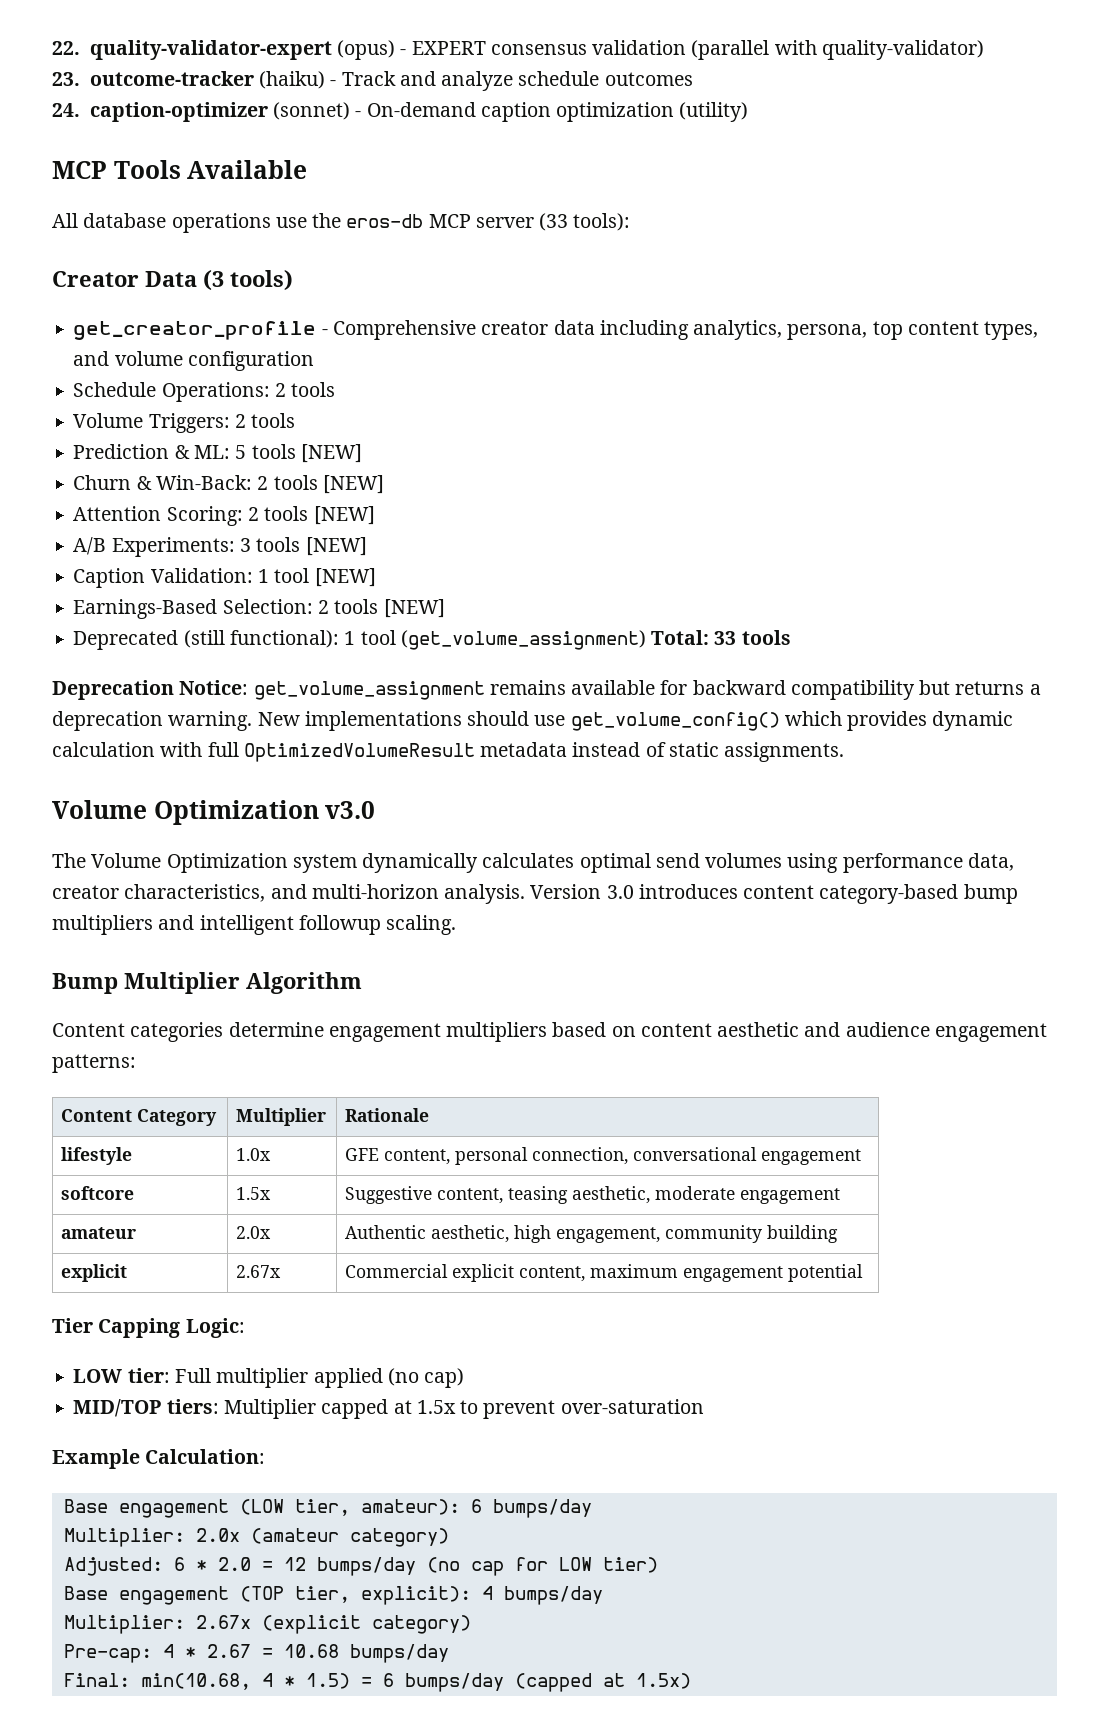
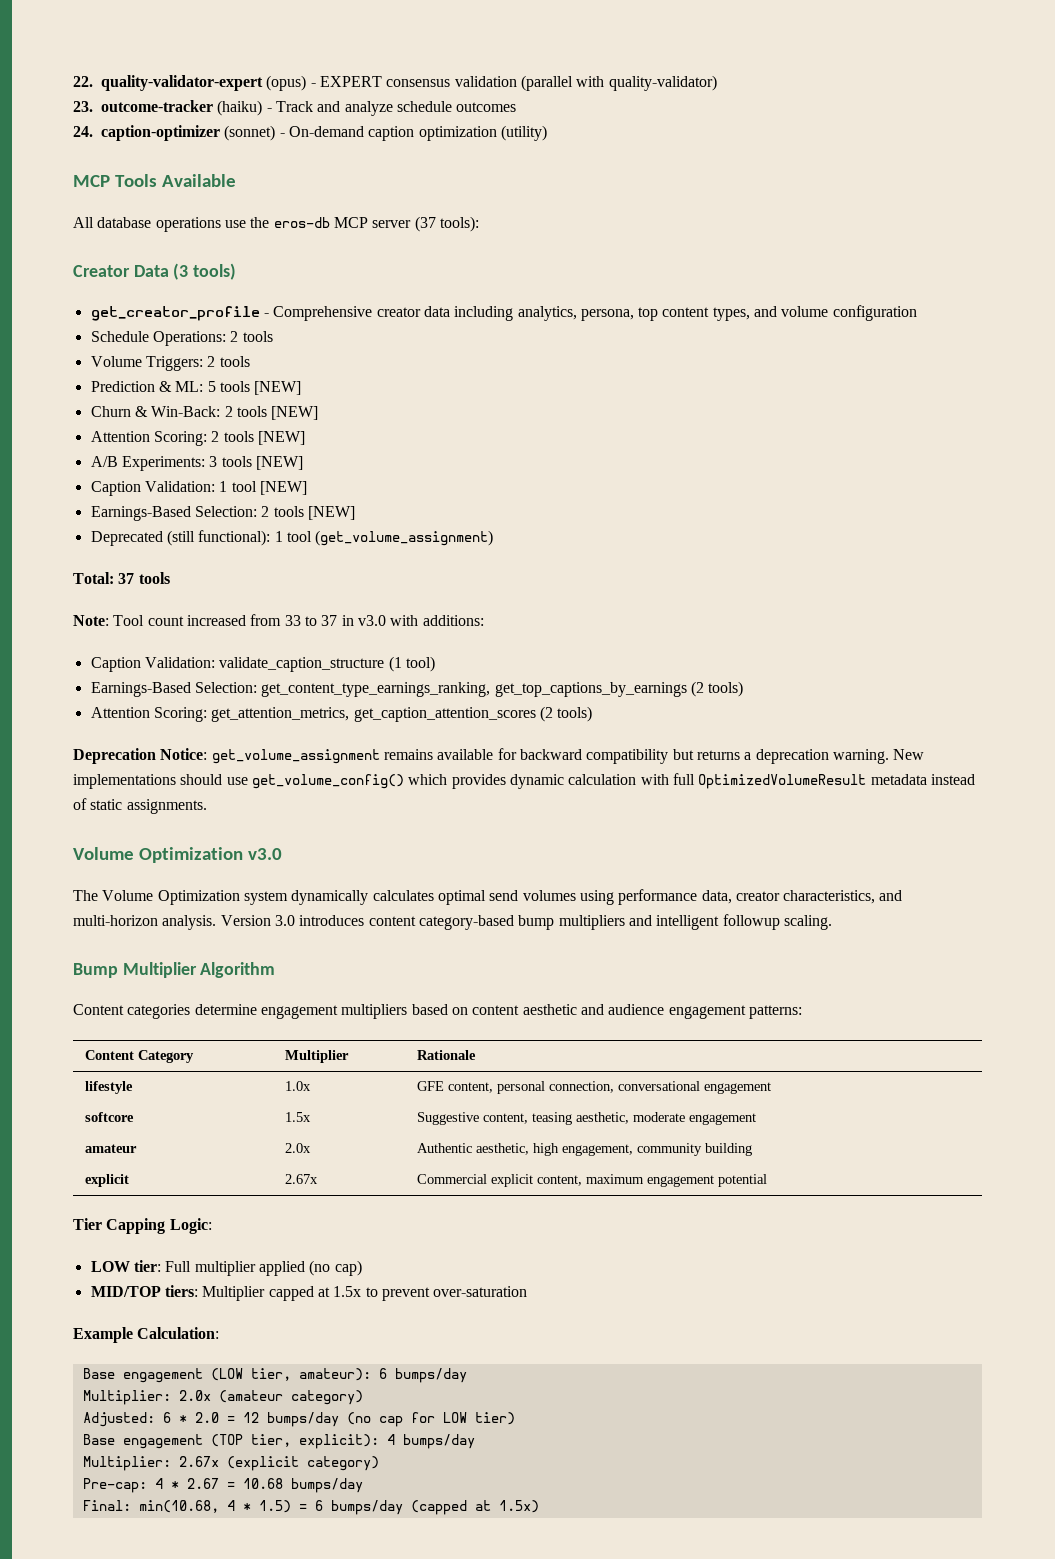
[539,213,569,231] (33 -> [414,216,436,232] (37
[651,630,791,645] Total: 33 tools -> [73,572,170,584] [73,614,484,626] [90,656,435,672] [90,681,744,697] [90,706,593,722] // Total: 37 tools // Note: Tool count increased from 33 to 37 in v3.0 with additions: // Caption Validation: validate_caption_structure (1 tool) // Earnings-Based Selection: get_content_type_earnings_ranking, get_top_captions_by_earnings (2 tools) // Attention Scoring: get_attention_metrics, get_caption_attention_scores (2 tools)

